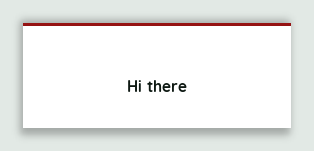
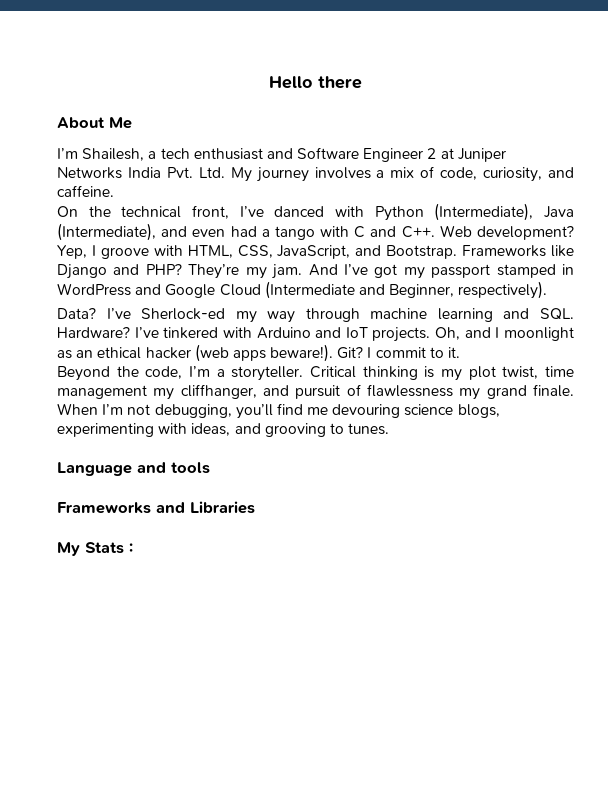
[127,80,143,92] Hi -> [269,76,313,89] Hello
(187, 86) none -> [57,117,132,129] [57,147,506,162] [57,166,575,182] [57,185,114,197] [57,203,574,221] [57,223,574,241] [57,245,574,259] [57,264,574,279] [57,281,548,299] [57,308,574,323] [57,327,574,342] [57,344,461,362] [57,366,574,381] [57,384,574,400] [57,403,500,419] [57,423,390,437] [57,462,210,476] [57,501,255,514] [57,542,133,556] // About Me // I’m Shailesh, a tech enthusiast and Software Engineer 2 at Juniper Networks India Pvt. Ltd. My journey involves a mix of code, curiosity, and caffeine. // On the technical front, I’ve danced with Python (Intermediate), Java (Intermediate), and even had a tango with C and C++. Web development? Yep, I groove with HTML, CSS, JavaScript, and Bootstrap. Frameworks like Django and PHP? They’re my jam. And I’ve got my passport stamped in WordPress and Google Cloud (Intermediate and Beginner, respectively). // Data? I’ve Sherlock-ed my way through machine learning and SQL. Hardware? I’ve tinkered with Arduino and IoT projects. Oh, and I moonlight as an ethical hacker (web apps beware!). Git? I commit to it. // Beyond the code, I’m a storyteller. Critical thinking is my plot twist, time management my cliffhanger, and pursuit of flawlessness my grand finale. When I’m not debugging, you’ll find me devouring science blogs, experimenting with ideas, and grooving to tunes. // Language and tools // Frameworks and Libraries // My Stats :

